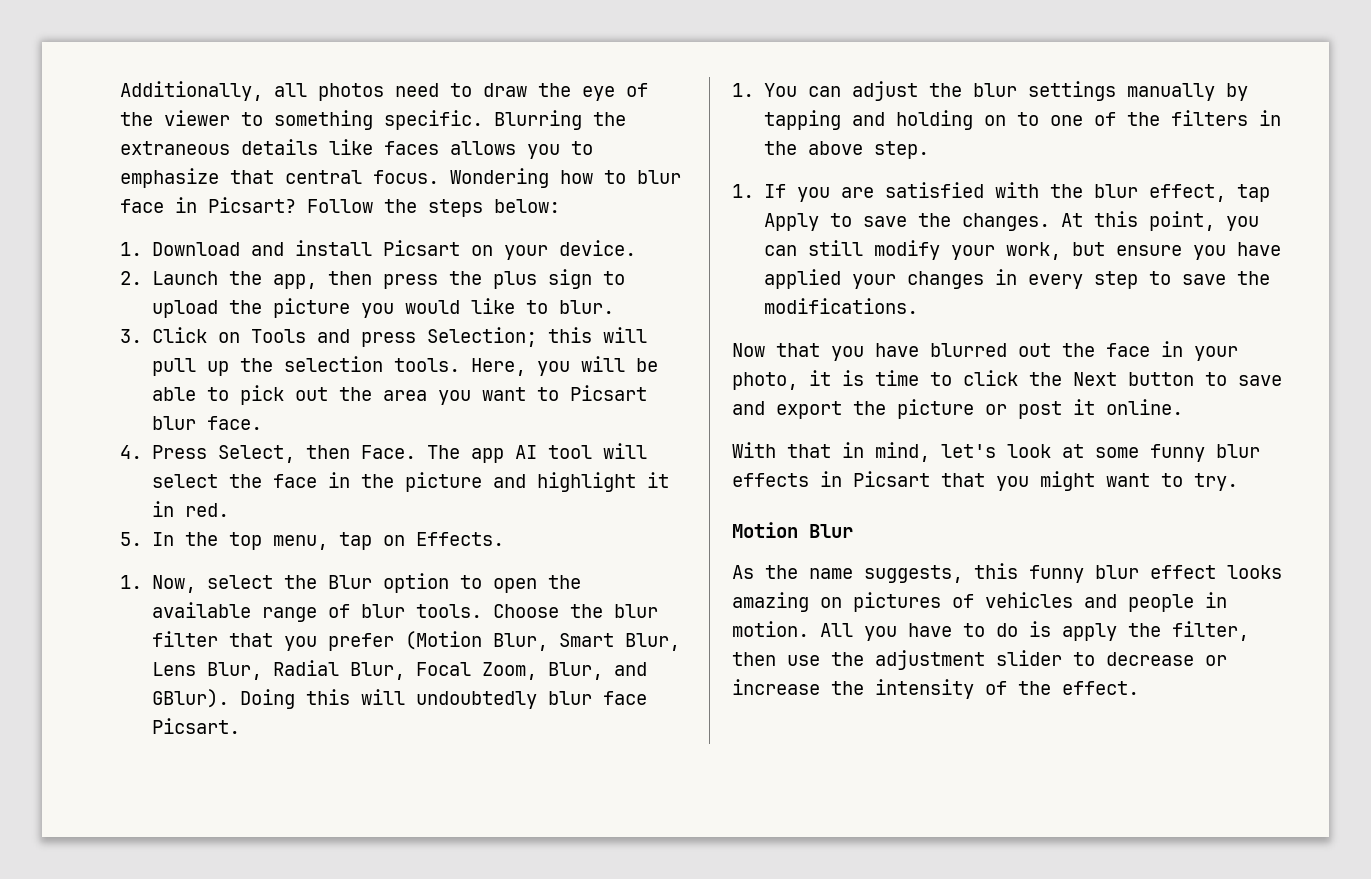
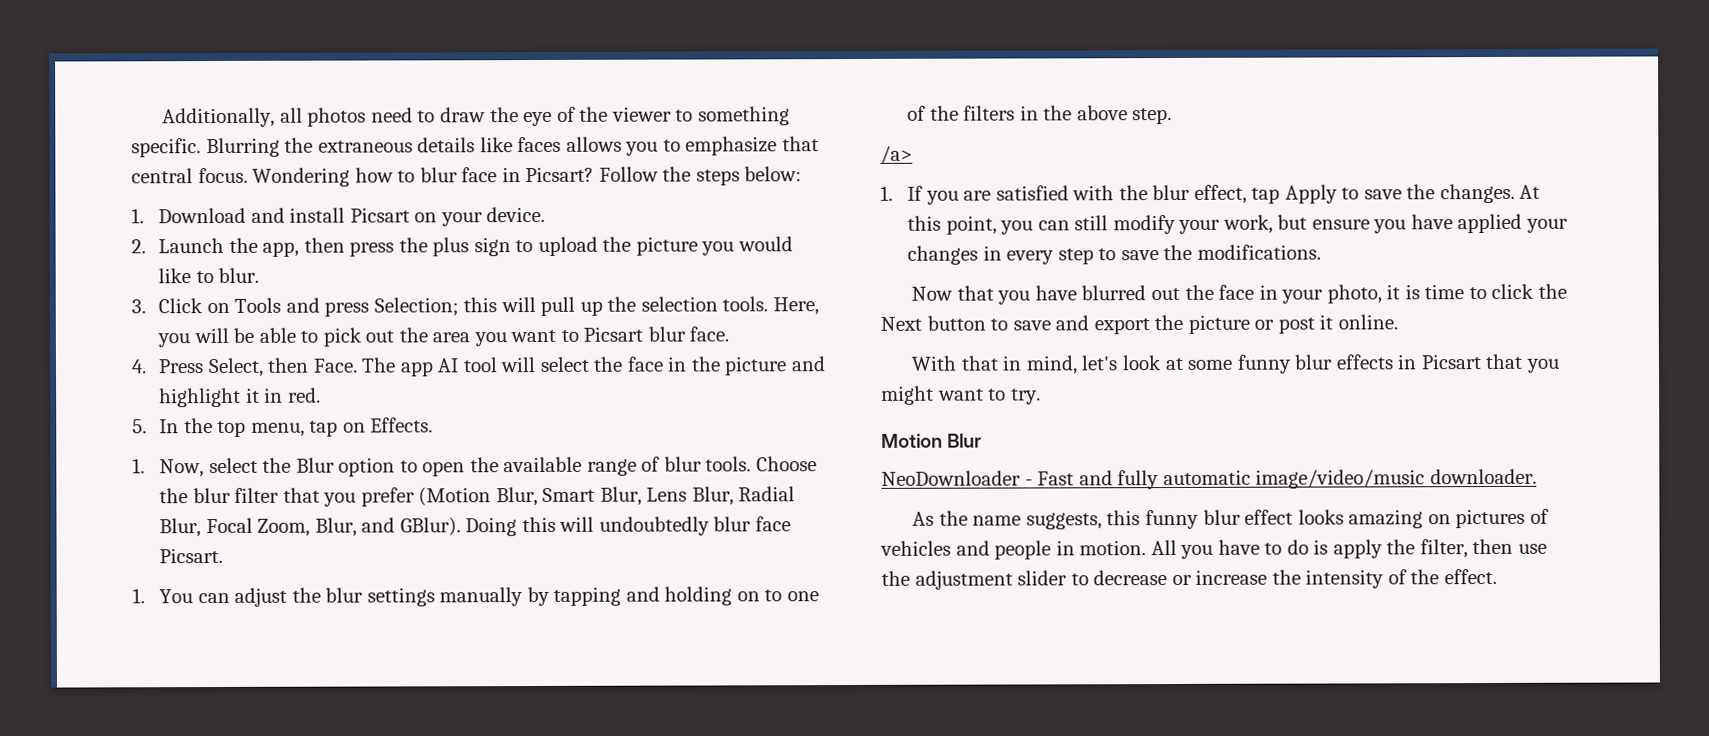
(929, 150) none -> [880,145,913,164] // /a>
(853, 531) none -> [881,468,1537,490] // NeoDownloader - Fast and fully automatic image/video/music downloader.

